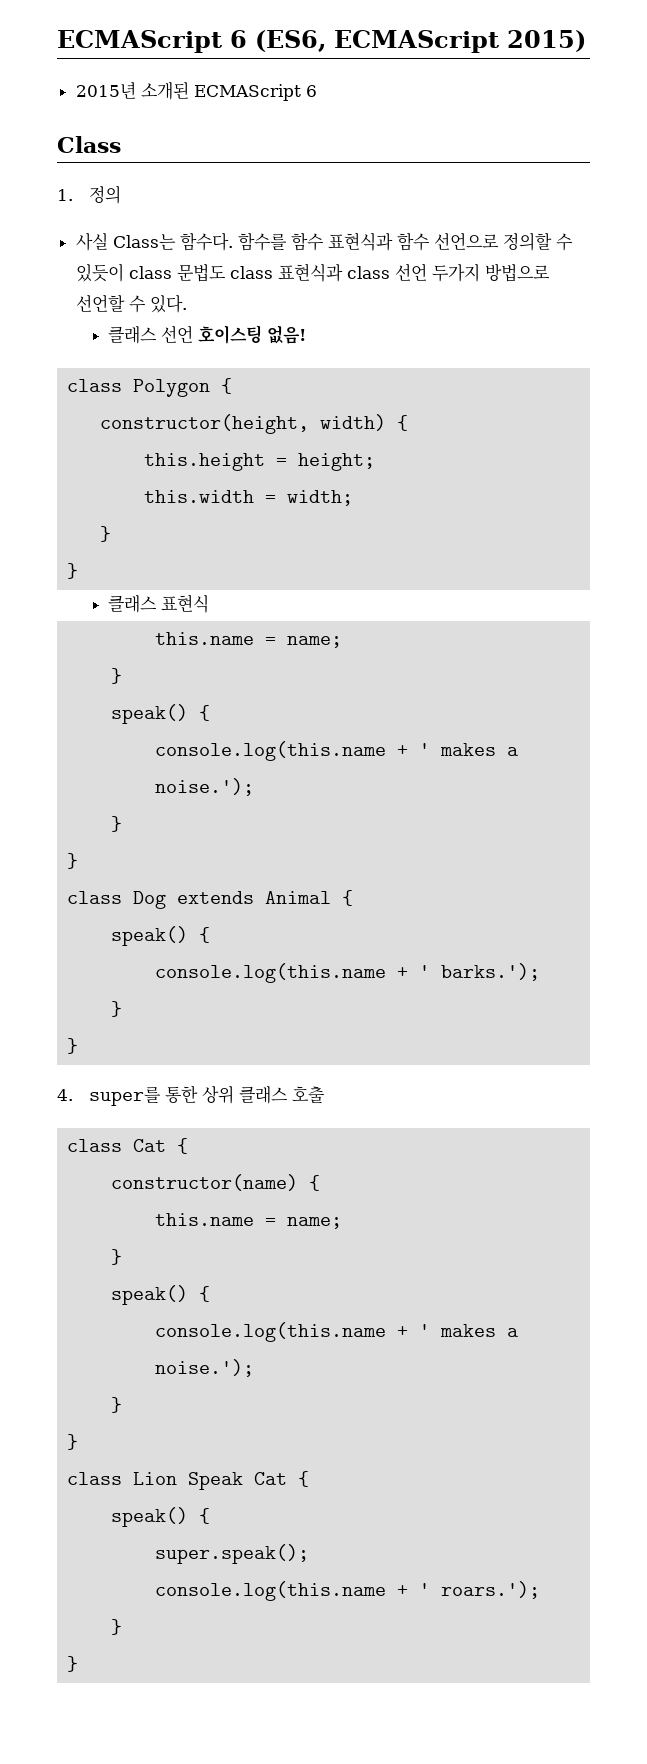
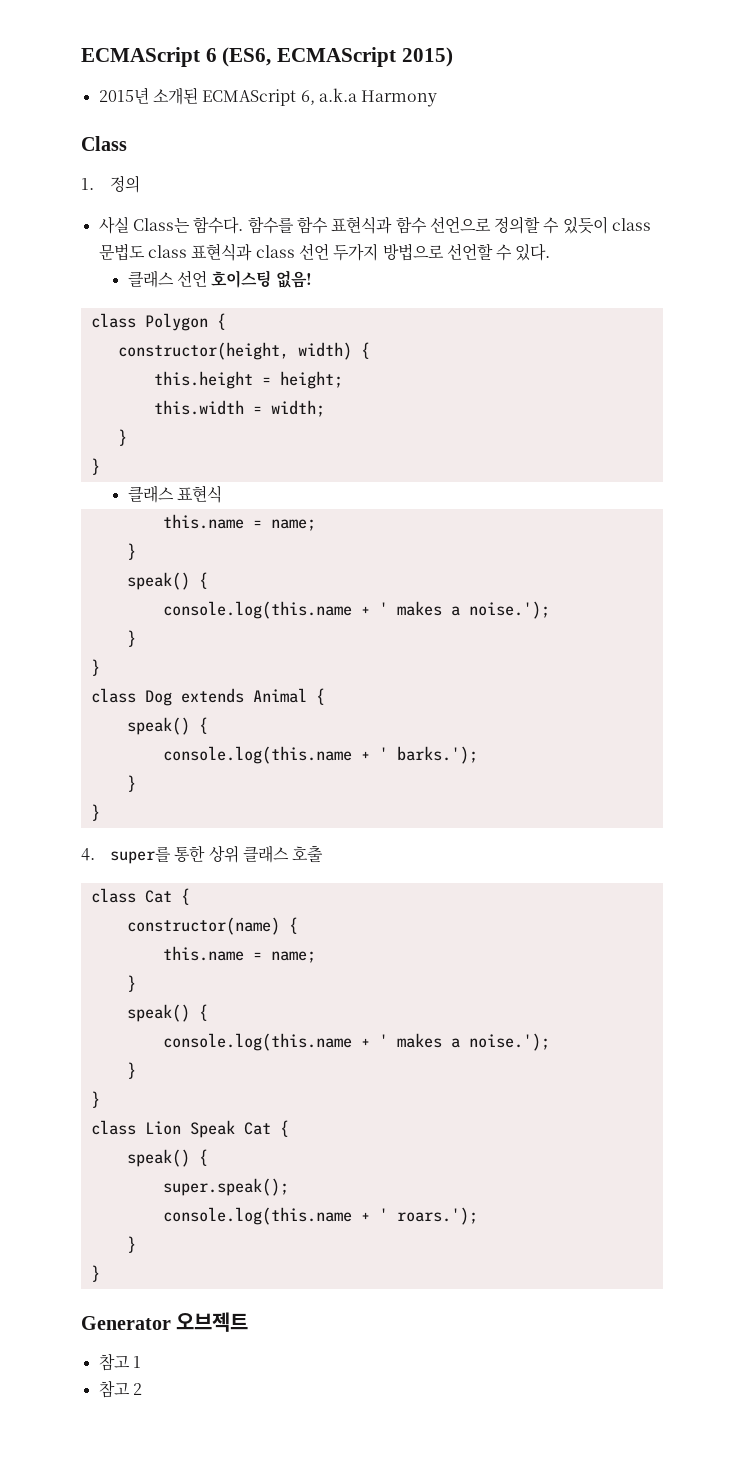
[305,85,317,97] 6 -> [300,88,438,107] 6, a.k.a Harmony
(79, 1664) none -> [81,1312,249,1332] [98,1353,141,1371] [98,1380,142,1398] // Generator 오브젝트 // 참고 1 // 참고 2

